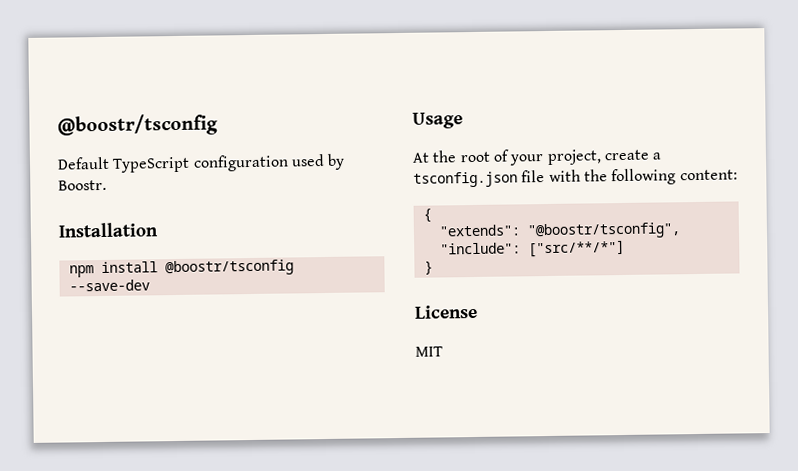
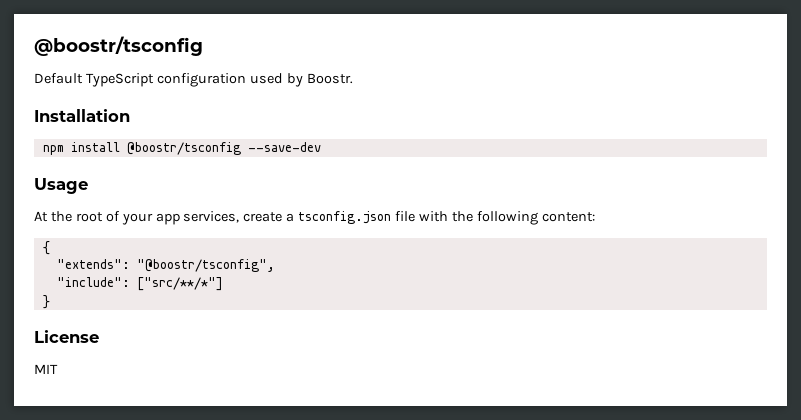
[546,149,602,166] project, -> [155,211,240,225] app services,

